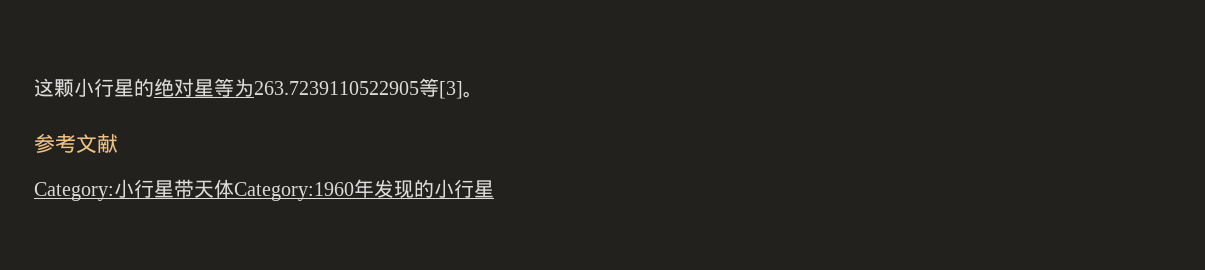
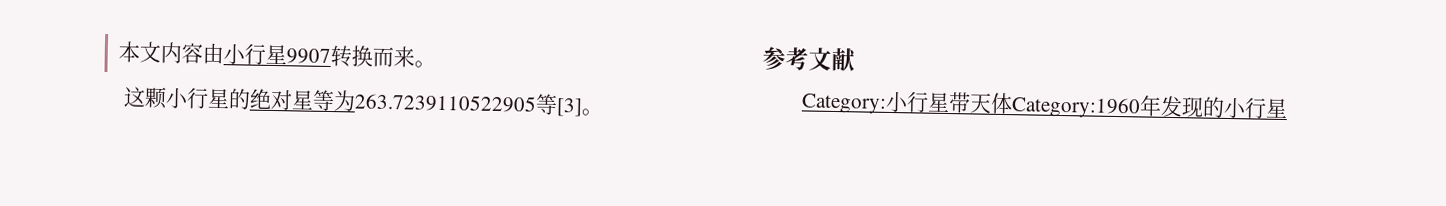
(34, 87) none -> [118,41,437,68] 本文内容由小行星9907转换而来。 //

